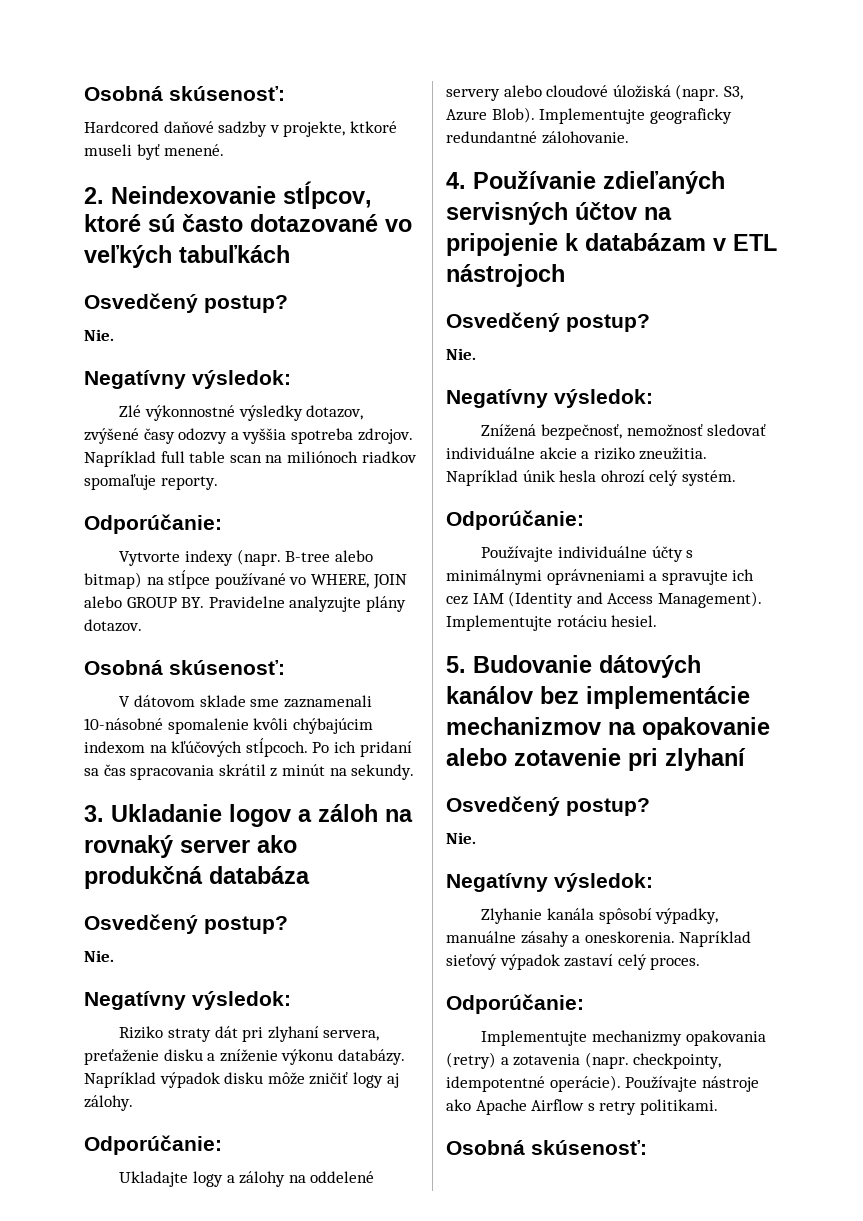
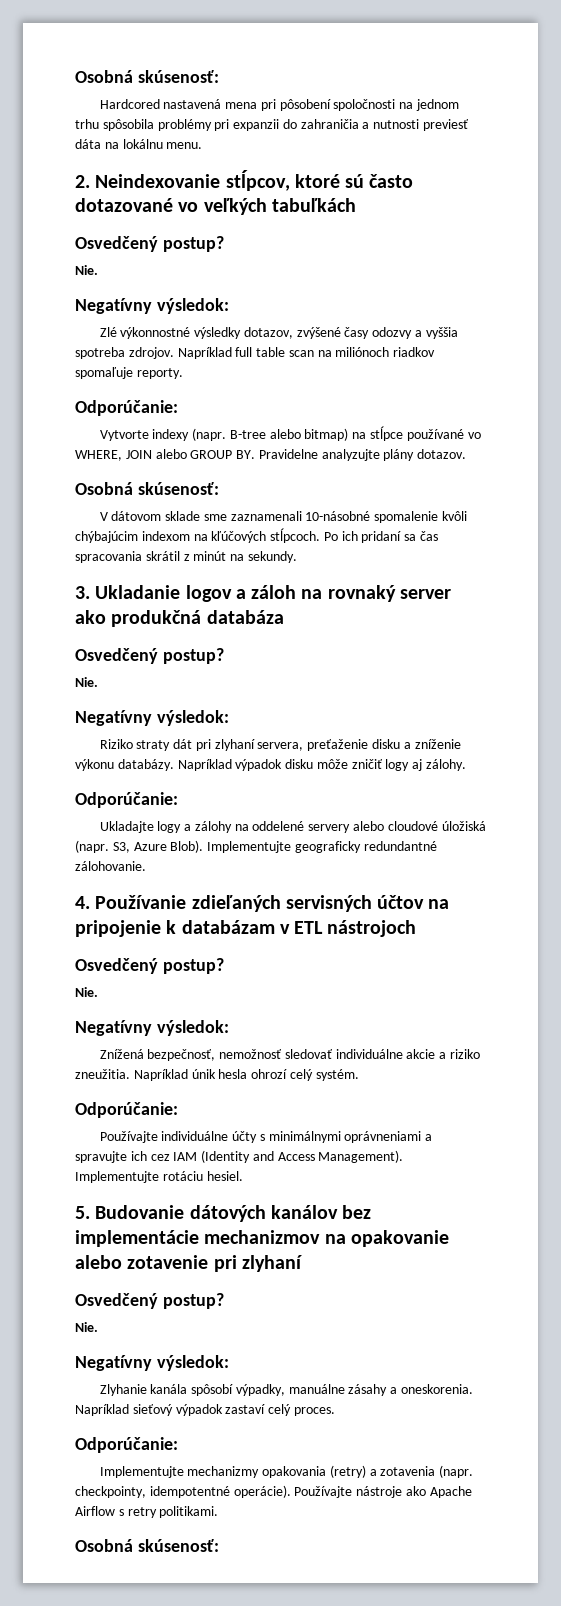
[163,121,397,137] [84,144,225,160] daňové sadzby v projekte, ktkoré museli byť menené. -> [163,99,459,111] [75,119,469,131] [75,139,203,149] nastavená mena pri pôsobení spoločnosti na jednom trhu spôsobila problémy pri expanzii do zahraničia a nutnosti previesť dáta na lokálnu menu.

